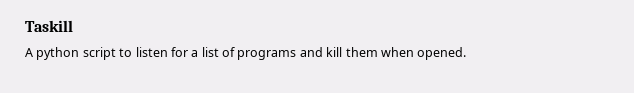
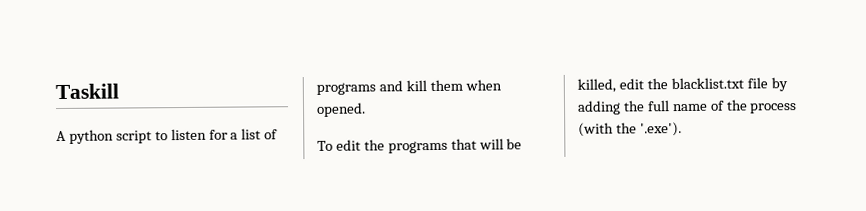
(467, 53) none -> [317,138,523,154] [577,77,788,93] [577,99,798,115] [578,122,682,137] // To edit the programs that will be killed, edit the blacklist.txt file by adding the full name of the process (with the '.exe').

